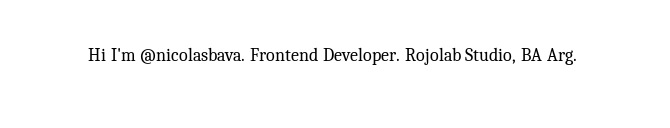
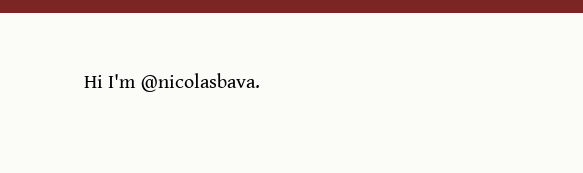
[250,47,577,65] Frontend Developer. Rojolab Studio, BA Arg. -> (260, 82) none

